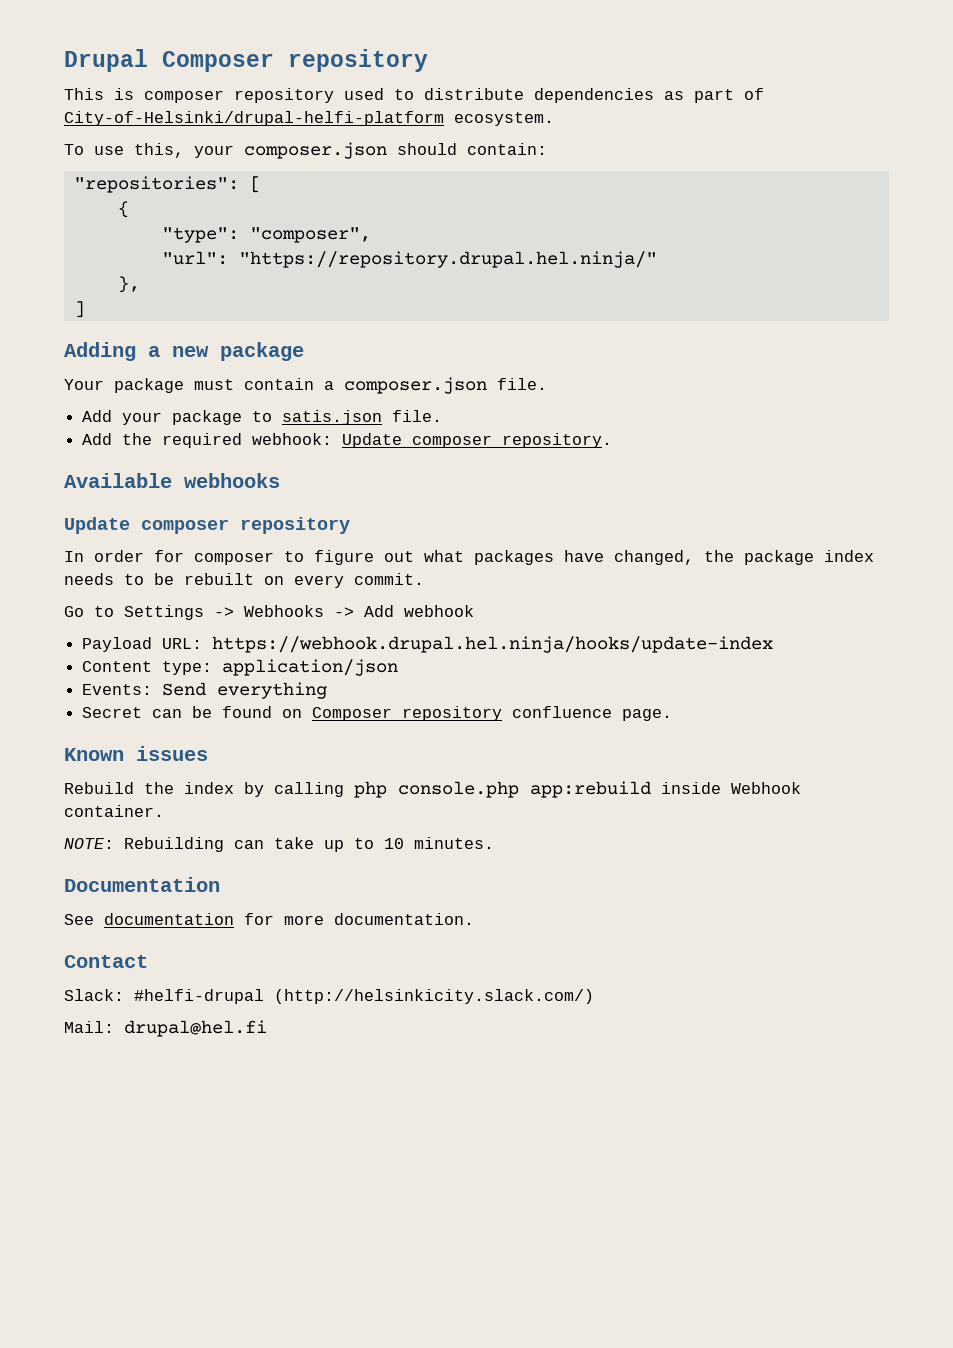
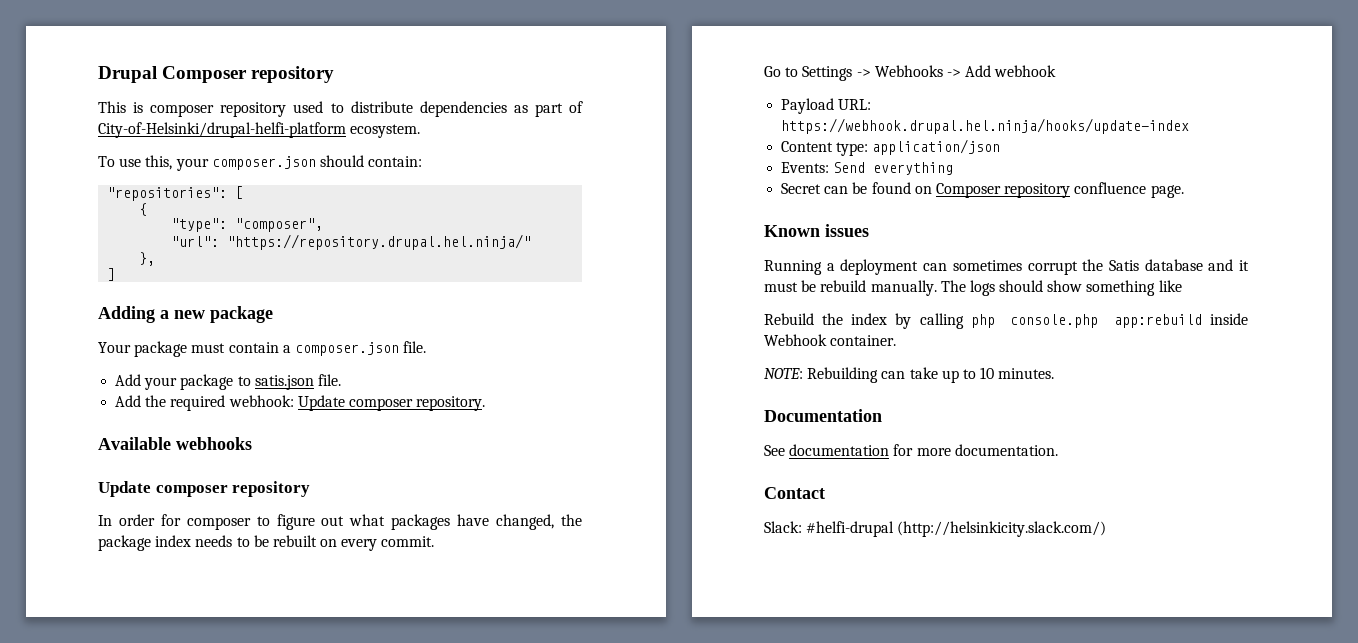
(208, 753) none -> [764,259,1249,275] [764,280,1182,296] // Running a deployment can sometimes corrupt the Satis database and it must be rebuild manually. The logs should show something like
[64,1020,267,1037] // Mail: drupal@hel.fi -> (1107, 529) none

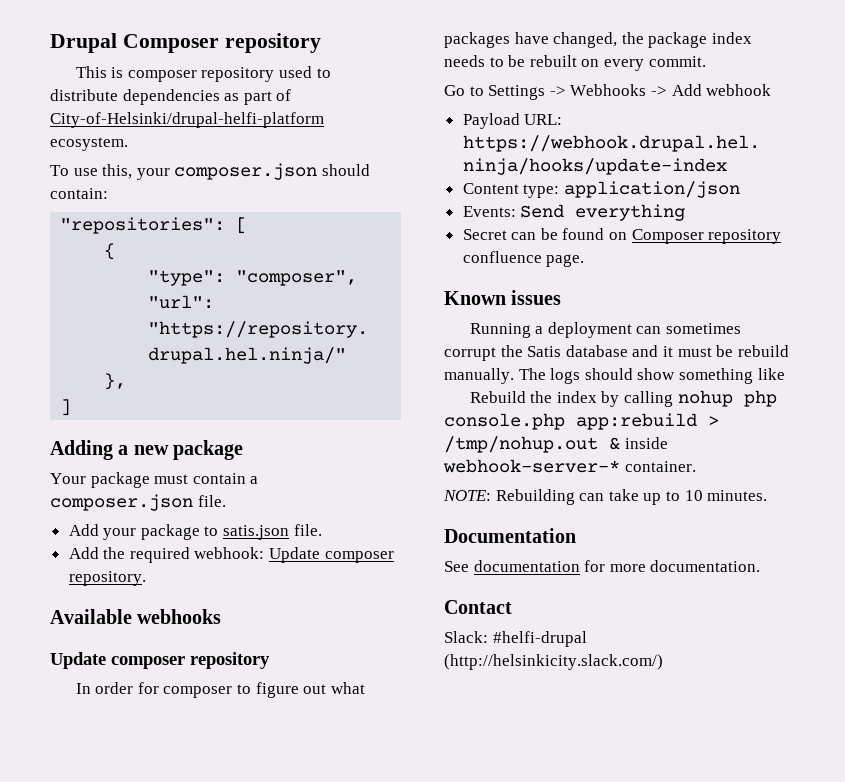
(964, 321) none -> [677,390,733,407] nohup
[1210,313,1248,325] [764,334,827,346] inside Webhook -> [708,416,719,426] [444,436,668,453] [443,459,620,473] > /tmp/nohup.out & inside webhook-server-*

